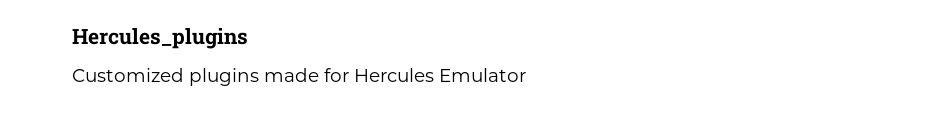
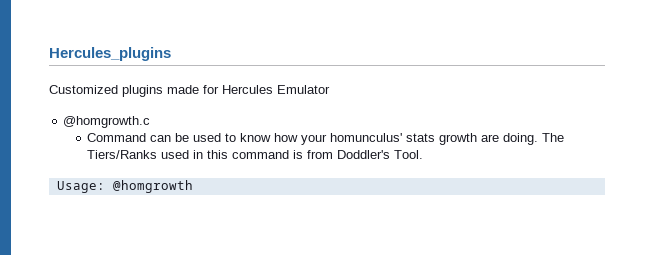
(526, 75) none -> [63,116,151,128] [87,133,565,145] [87,150,424,159] [56,180,193,193] // @homgrowth.c // Command can be used to know how your homunculus' stats growth are doing. The Tiers/Ranks used in this command is from Doddler's Tool. // Usage: @homgrowth

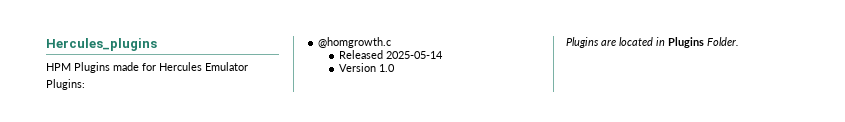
[49,85,163,97] Customized plugins -> [46,62,110,73] HPM Plugins
(330, 89) none -> [46,79,85,90] // Plugins:
[87,133,565,145] [87,150,424,159] [56,180,193,193] Command can be used to know how your homunculus' stats growth are doing. The Tiers/Ranks used in this command is from Doddler's Tool. // Usage: @homgrowth -> [339,50,444,59] [339,63,396,72] [566,37,739,48] Released 2025-05-14 // Version 1.0 // Plugins are located in Plugins Folder.

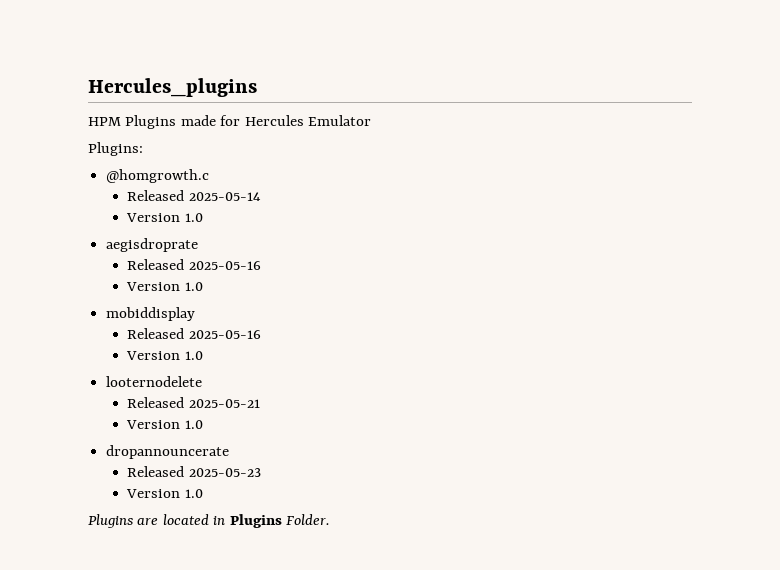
(396, 68) none -> [106,238,199,252] [127,259,261,270] [126,282,203,291] [106,307,196,321] [127,328,261,339] [126,351,203,360] [106,376,203,387] [127,397,260,408] [126,420,203,429] [106,445,230,459] [127,466,261,477] [126,489,203,498] // aegisdroprate // Released 2025-05-16 // Version 1.0 // mobiddisplay // Released 2025-05-16 // Version 1.0 // looternodelete // Released 2025-05-21 // Version 1.0 // dropannouncerate // Released 2025-05-23 // Version 1.0

